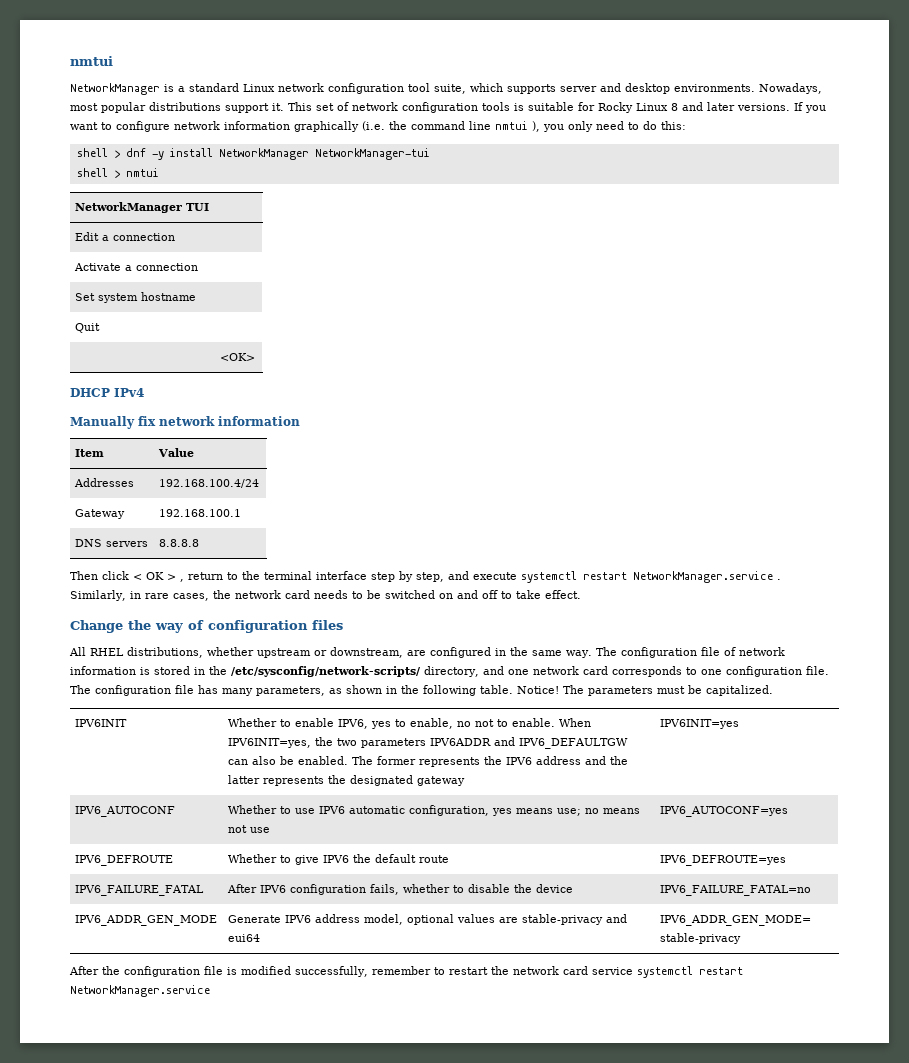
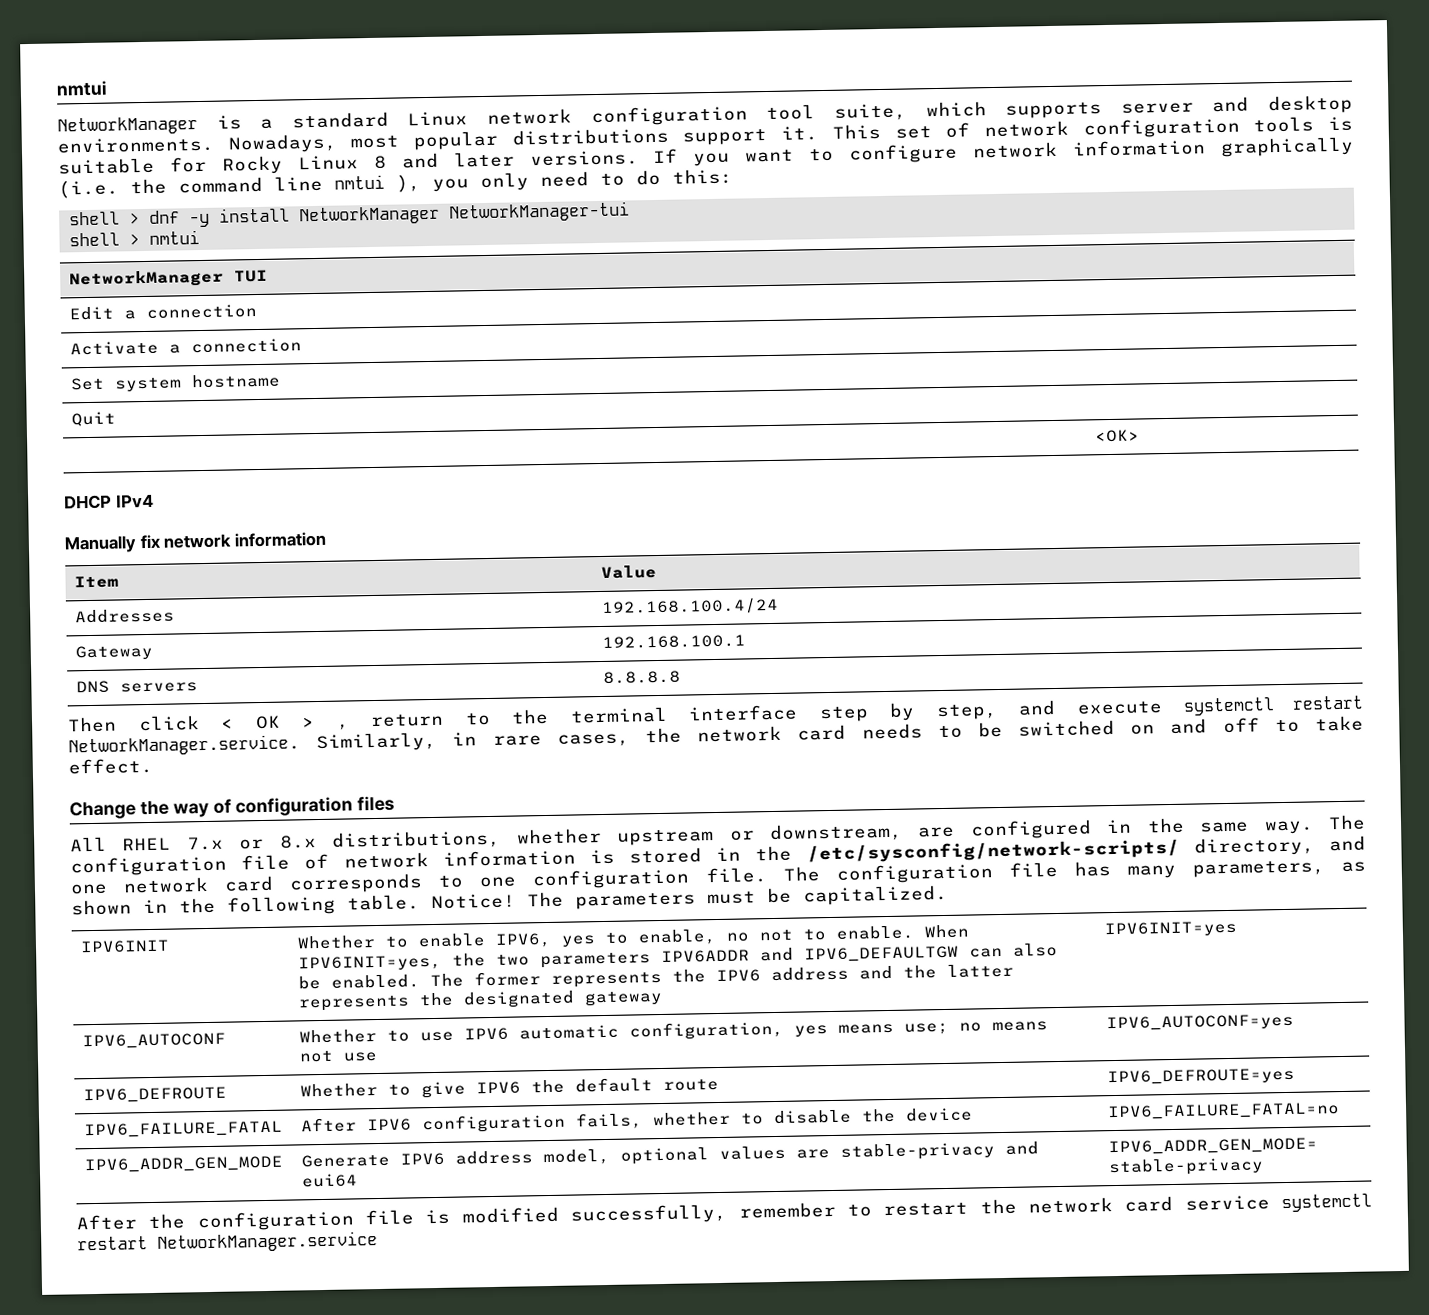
[633,571,781,583] NetworkManager.service . -> [68,734,301,757] NetworkManager.service.
(124, 652) none -> [186,835,317,851] 7.x or 8.x

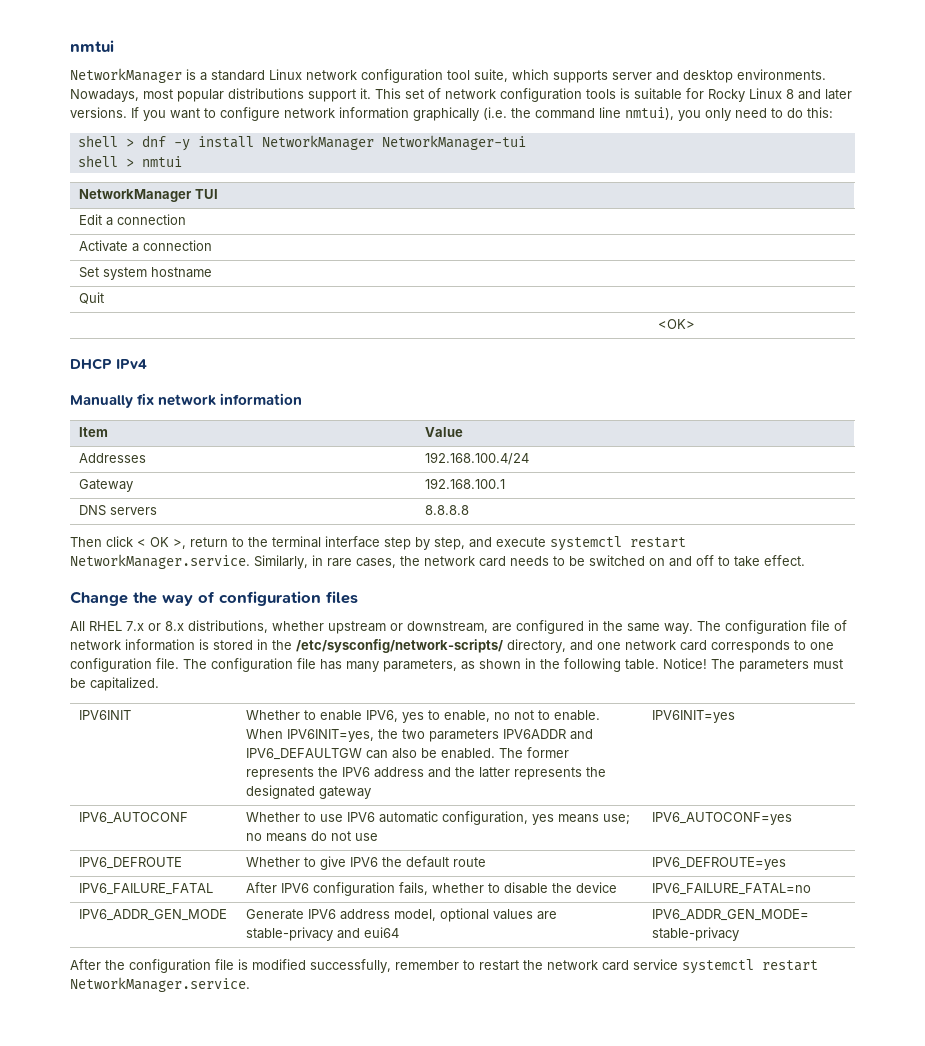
[334,174,421,193] nmtui ), -> [625,107,674,120] nmtui),
[301,717,350,730] > , -> [173,539,186,549] >,
(1049, 1026) none -> [311,831,328,841] do
[157,1231,378,1253] NetworkManager.service -> [70,977,250,992] NetworkManager.service.

